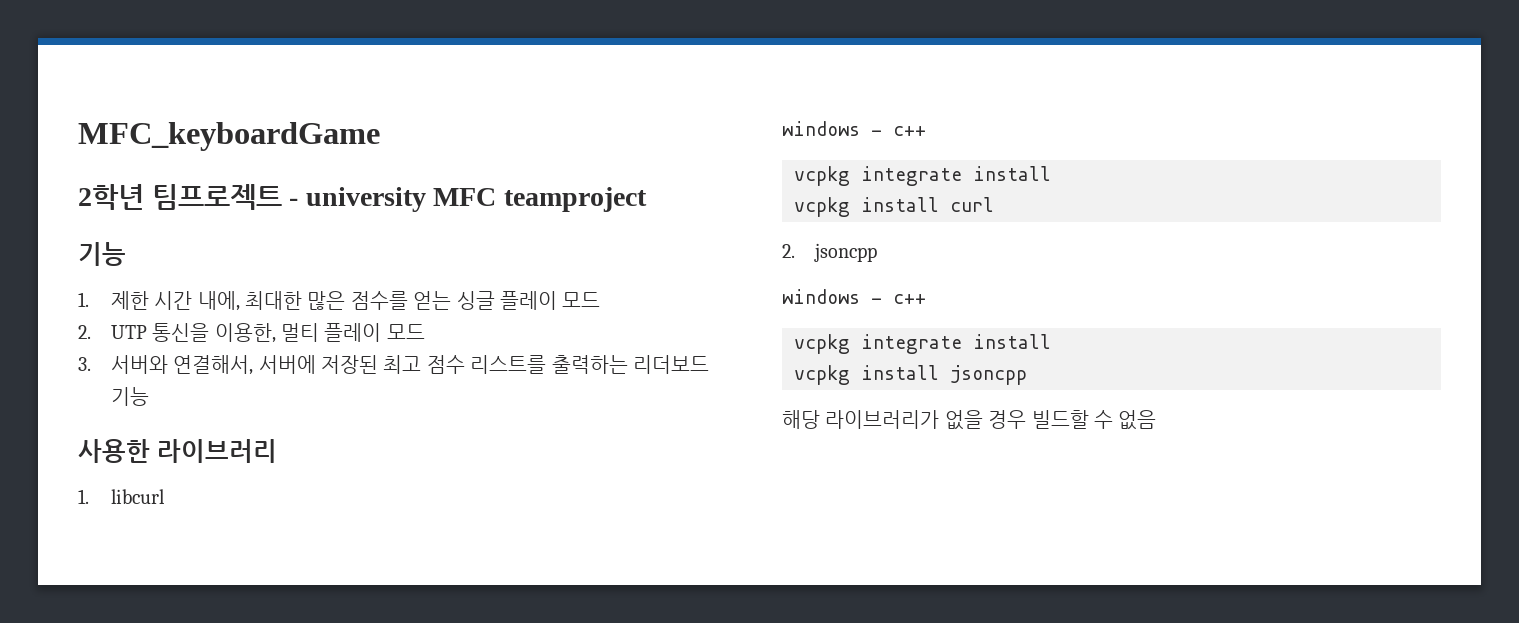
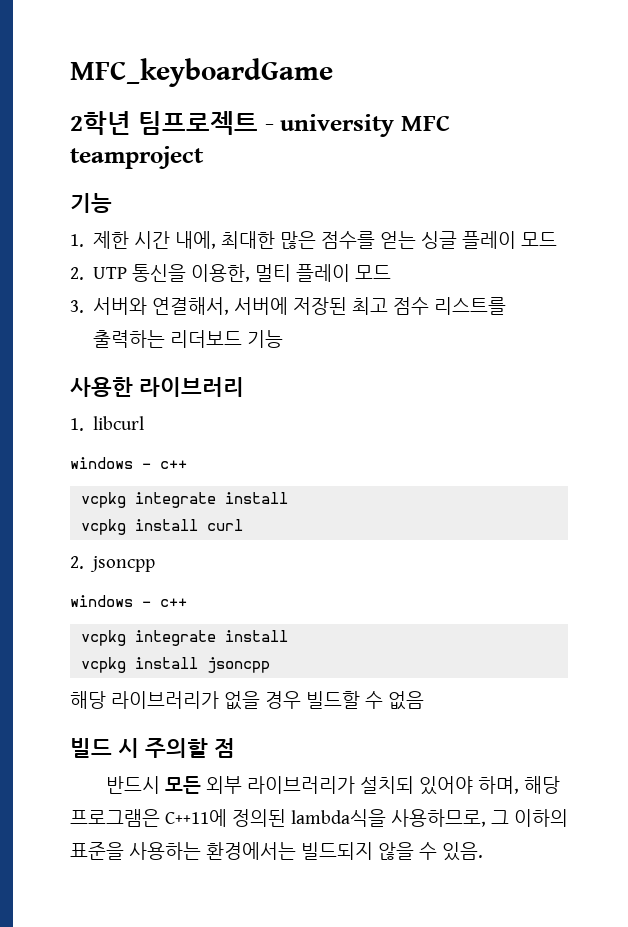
(1157, 420) none -> [70,738,235,758] [105,776,560,795] [70,809,568,827] [70,842,483,861] // 빌드 시 주의할 점 // 반드시 모든 외부 라이브러리가 설치되 있어야 하며, 해당 프로그램은 C++11에 정의된 lambda식을 사용하므로, 그 이하의 표준을 사용하는 환경에서는 빌드되지 않을 수 있음.

